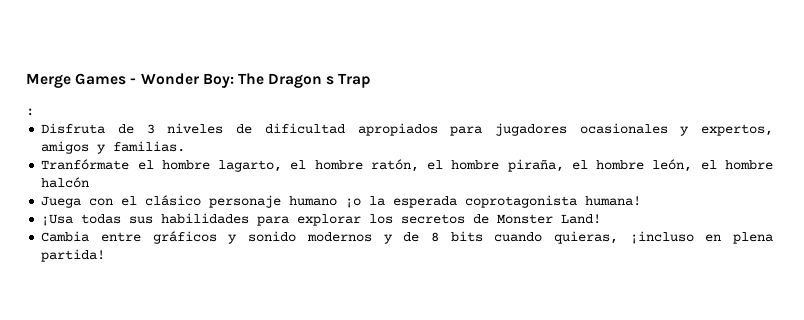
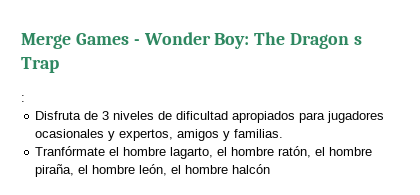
[41,195,642,208] [41,213,602,226] [41,231,774,244] [41,249,106,262] // Juega con el clásico personaje humano ¡o la esperada coprotagonista humana! // ¡Usa todas sus habilidades para explorar los secretos de Monster Land! // Cambia entre gráficos y sonido modernos y de 8 bits cuando quieras, ¡incluso en plena partida! -> (271, 169) none

